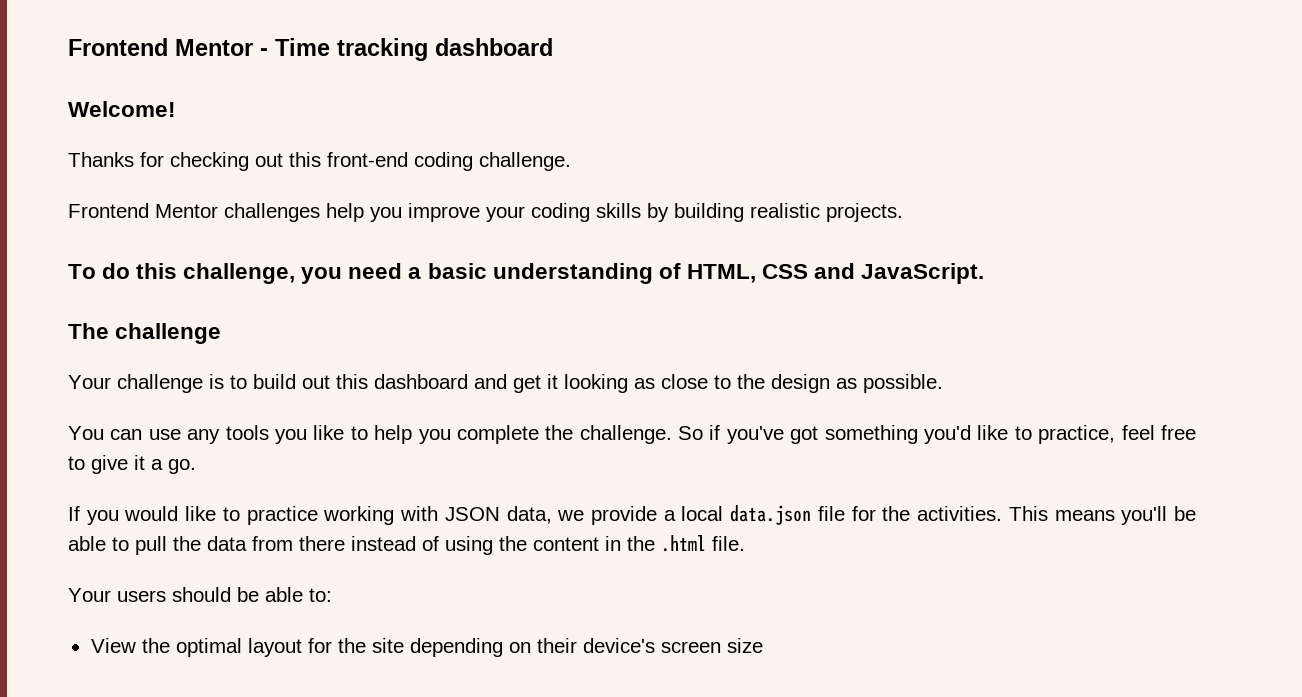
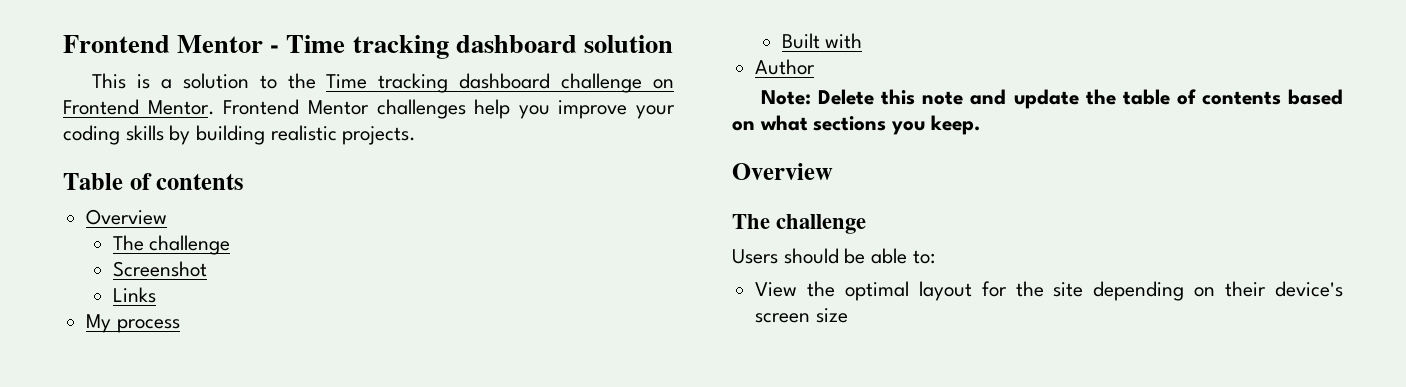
[68,101,176,117] [68,152,571,171] // Welcome! // Thanks for checking out this front-end coding challenge. // -> [583,35,673,53] [92,73,674,93] [63,99,215,115] solution // This is a solution to the Time tracking dashboard challenge on Frontend Mentor.
[68,263,984,284] [68,323,222,344] [68,374,943,393] [68,425,1196,444] [68,455,196,474] [68,505,1197,525] [68,535,745,555] [68,588,166,602] To do this challenge, you need a basic understanding of HTML, CSS and JavaScript. // The challenge // Your challenge is to build out this dashboard and get it looking as close to the design as possible. // You can use any tools you like to help you complete the challenge. So if you've got something you'd like to practice, feel free to give it a go. // If you would like to practice working with JSON data, we provide a local data.json file for the activities. This means you'll be able to pull the data from there instead of using the content in the .html file. // Your users -> [63,173,245,190] [86,209,168,225] [112,235,231,255] [112,261,207,277] [112,287,156,303] [86,314,180,333] [781,33,863,49] [755,59,816,75] [761,89,1343,109] [732,115,980,135] [732,163,833,180] [732,214,867,234] [732,249,778,264] Table of contents // Overview // The challenge // Screenshot // Links // My process // Built with // Author // Note: Delete this note and update the table of contents based on what sections you keep. // Overview // The challenge // Users

